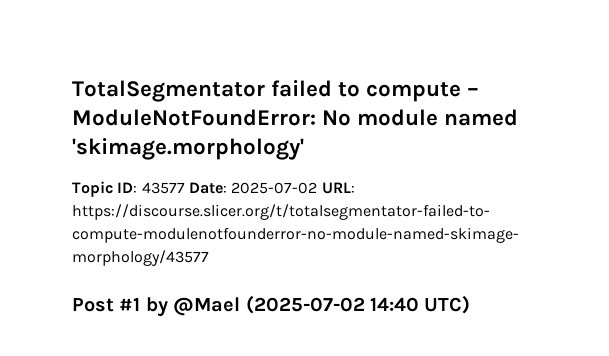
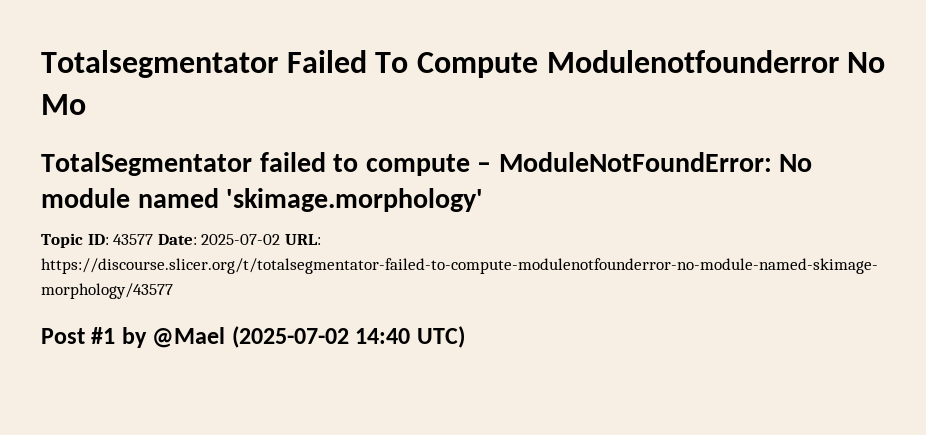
(72, 91) none -> [41,50,886,78] [41,94,86,115] Totalsegmentator Failed To Compute Modulenotfounderror No Mo //

